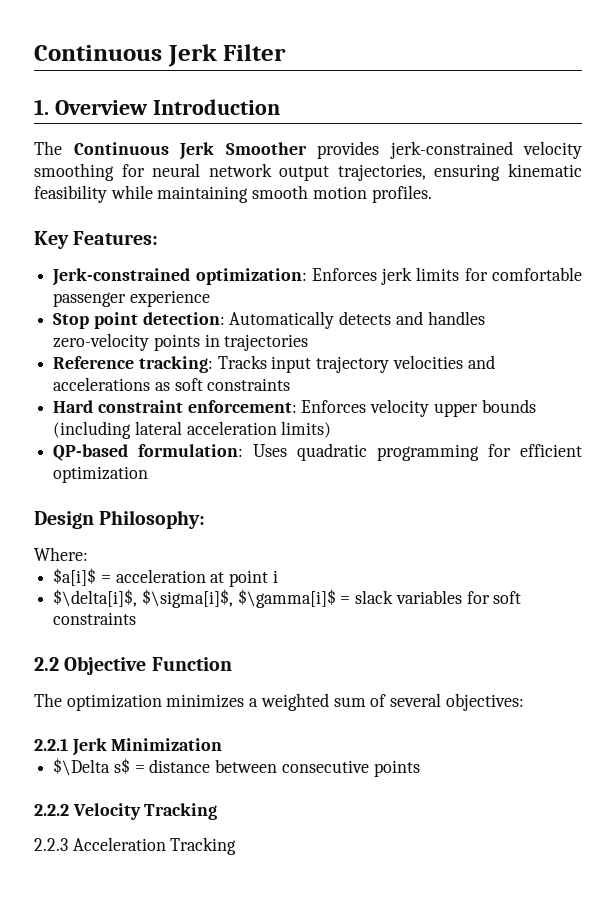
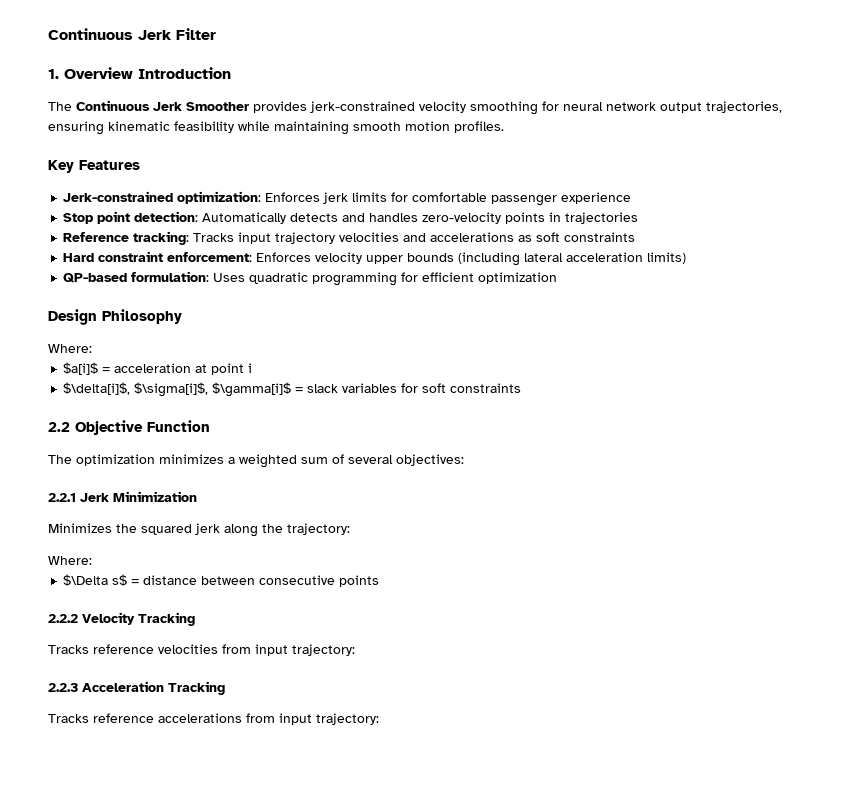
[73,231,159,245] Features: -> [79,160,140,170] Features
[99,510,206,529] Philosophy: -> [102,309,182,324] Philosophy
(223, 744) none -> [48,523,350,537] [48,556,92,565] // Minimizes the squared jerk along the trajectory: // Where:
[34,837,237,855] 2.2.3 Acceleration Tracking -> [48,644,355,656] [48,681,225,695] [48,713,379,725] Tracks reference velocities from input trajectory: // 2.2.3 Acceleration Tracking // Tracks reference accelerations from input trajectory:

